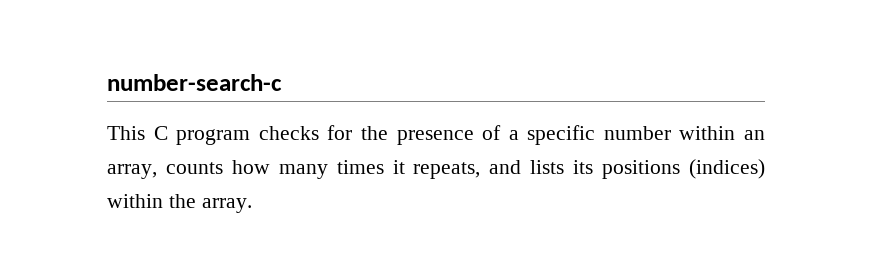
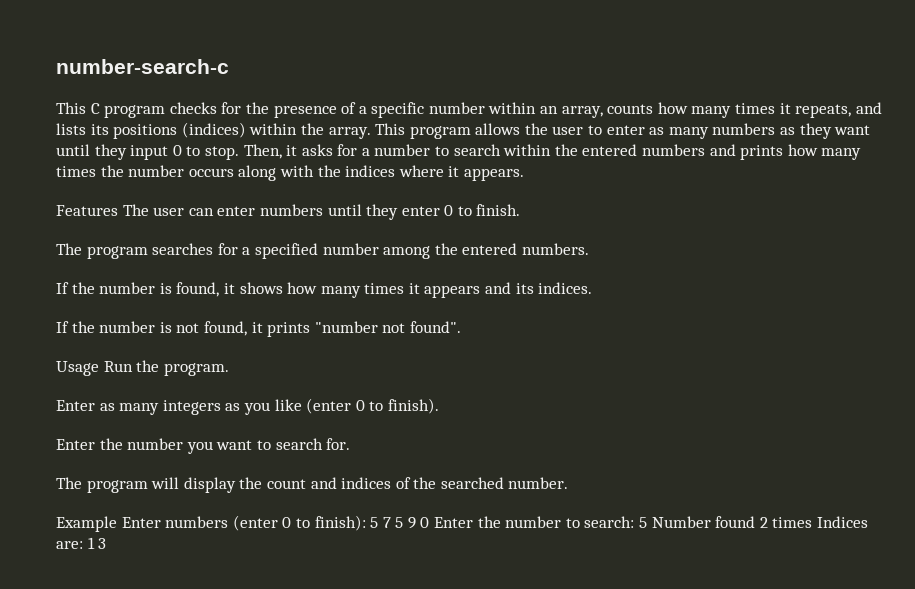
(252, 205) none -> [375,123,871,139] [56,144,862,160] [56,165,524,181] [56,204,521,220] [56,243,589,259] [56,282,593,298] [56,321,461,337] [56,360,229,376] [56,398,439,415] [56,438,351,454] [56,477,569,493] [56,515,868,532] [56,537,107,549] This program allows the user to enter as many numbers as they want until they input 0 to stop. Then, it asks for a number to search within the entered numbers and prints how many times the number occurs along with the indices where it appears. // Features The user can enter numbers until they enter 0 to finish. // The program searches for a specified number among the entered numbers. // If the number is found, it shows how many times it appears and its indices. // If the number is not found, it prints "number not found". // Usage Run the program. // Enter as many integers as you like (enter 0 to finish). // Enter the number you want to search for. // The program will display the count and indices of the searched number. // Example Enter numbers (enter 0 to finish): 5 7 5 9 0 Enter the number to search: 5 Number found 2 times Indices are: 1 3

